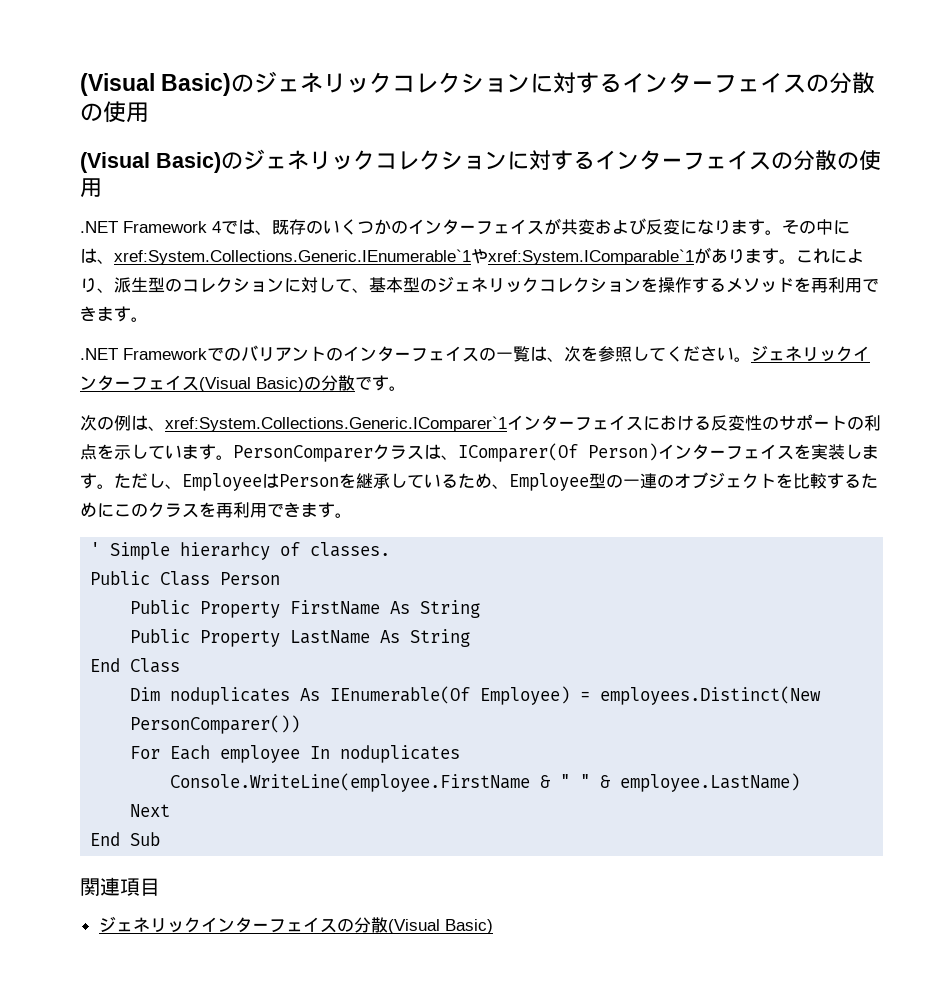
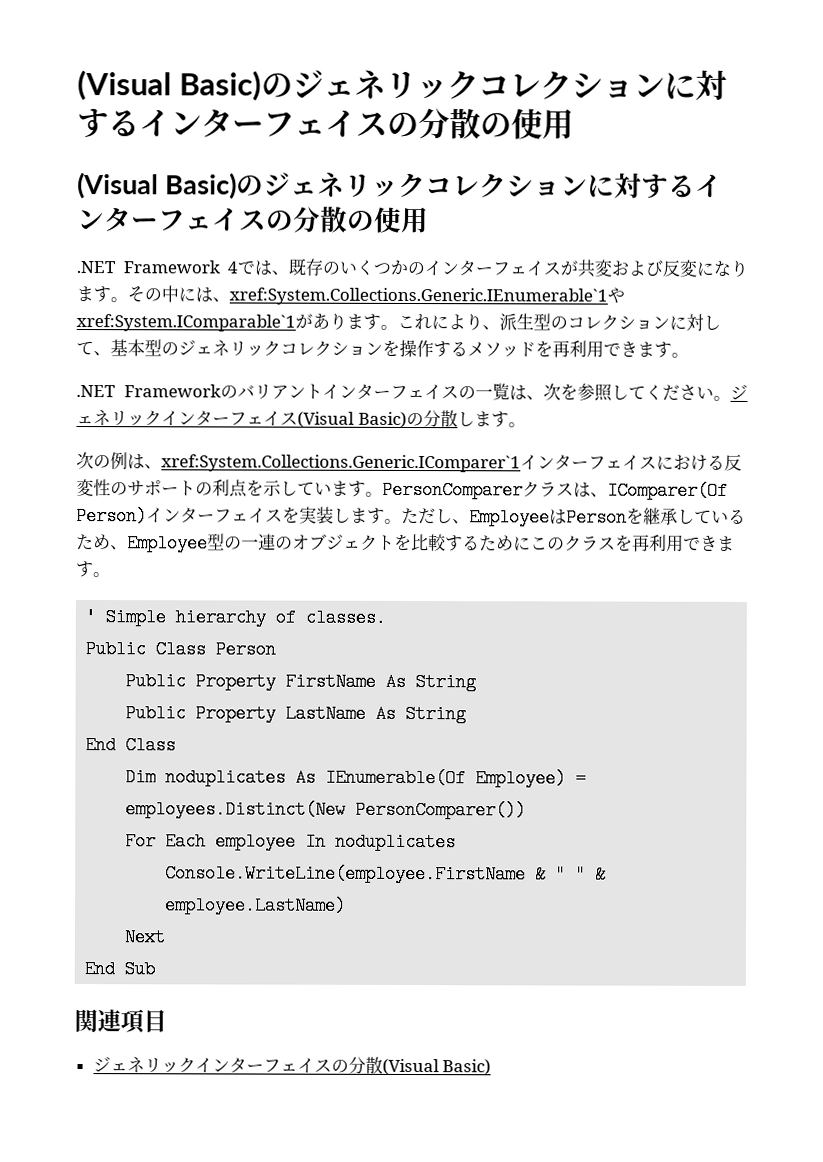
[207,347,224,361] で -> (221, 391) none
[326,347,343,361] の -> (323, 391) none
[355,376,372,390] で -> [456,411,492,427] しま
[180,542,271,560] hierarhcy -> [175,608,267,627] hierarchy

